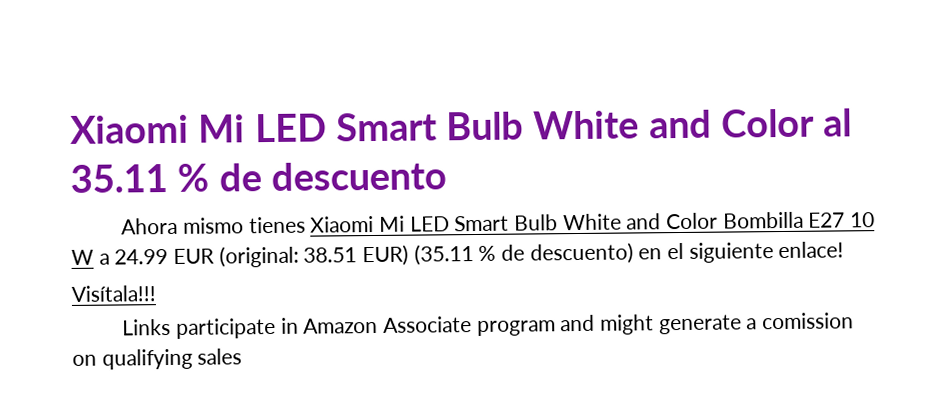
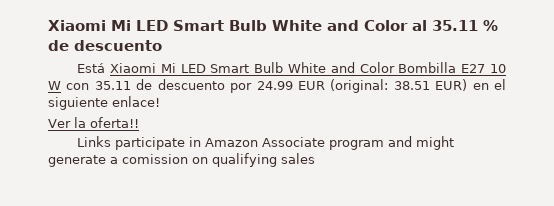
[121,216,306,235] Ahora mismo tienes -> [77,63,106,73] Está
[98,253,110,265] a -> [66,79,253,93] con 35.11 de descuento por
[413,242,634,266] (35.11 % de descuento) -> (468, 85) none
[71,285,156,302] Visítala!!! -> [48,117,139,128] Ver la oferta!!

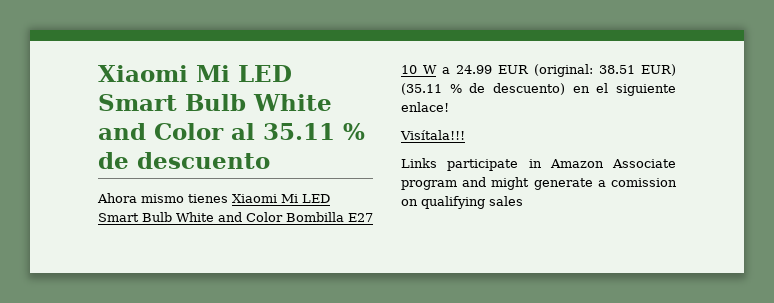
[77,63,106,73] Está -> [97,193,228,203] Ahora mismo tienes
[66,79,253,93] con 35.11 de descuento por -> [442,67,450,74] a
(468, 85) none -> [401,83,565,95] (35.11 % de descuento)
[48,117,139,128] Ver la oferta!! -> [400,130,465,140] Visítala!!!

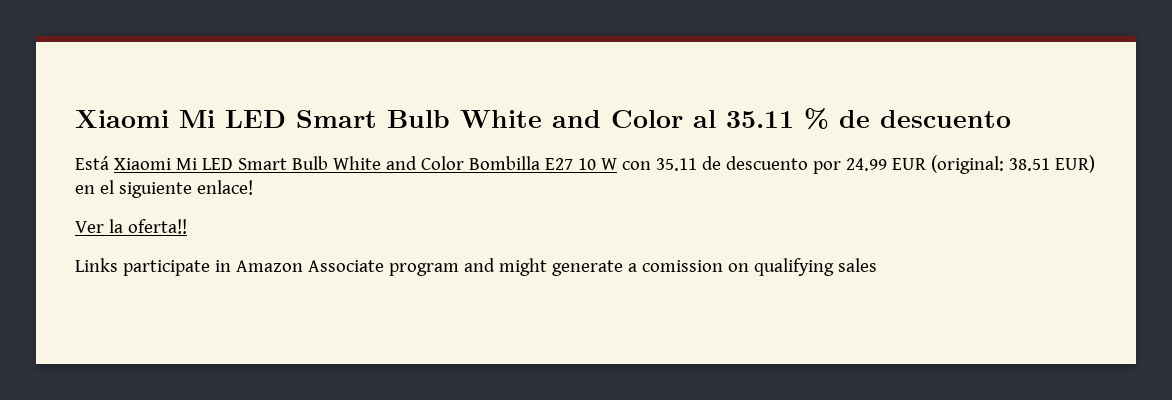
[97,193,228,203] Ahora mismo tienes -> [75,156,109,170] Está
[442,67,450,74] a -> [621,156,841,174] con 35.11 de descuento por
[401,83,565,95] (35.11 % de descuento) -> (1095, 164) none
[400,130,465,140] Visítala!!! -> [75,219,187,234] Ver la oferta!!

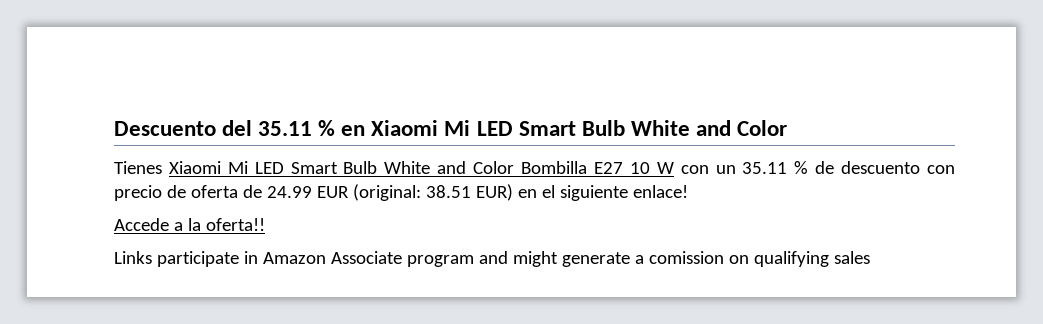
[75,108,1011,130] [75,156,109,170] Xiaomi Mi LED Smart Bulb White and Color al 35.11 % de descuento // Está -> [114,120,787,136] [114,161,162,174] Descuento del 35.11 % en Xiaomi Mi LED Smart Bulb White and Color // Tienes
[655,156,841,174] 35.11 de descuento por -> [715,161,956,174] [114,185,262,201] un 35.11 % de descuento con precio de oferta de
[75,221,104,233] Ver -> [114,218,183,231] Accede a

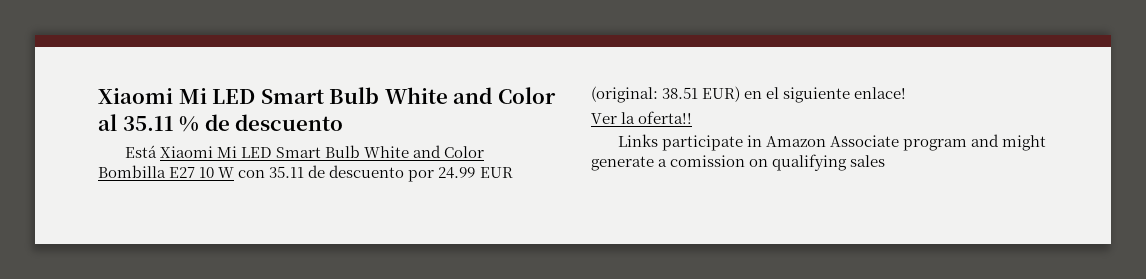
[114,120,787,136] [114,161,162,174] Descuento del 35.11 % en Xiaomi Mi LED Smart Bulb White and Color // Tienes -> [98,87,556,104] [98,114,344,132] [124,145,157,158] Xiaomi Mi LED Smart Bulb White and Color al 35.11 % de descuento // Está
[715,161,956,174] [114,185,262,201] un 35.11 % de descuento con precio de oferta de -> [269,165,435,182] 35.11 de descuento por
[114,218,183,231] Accede a -> [591,113,617,124] Ver

